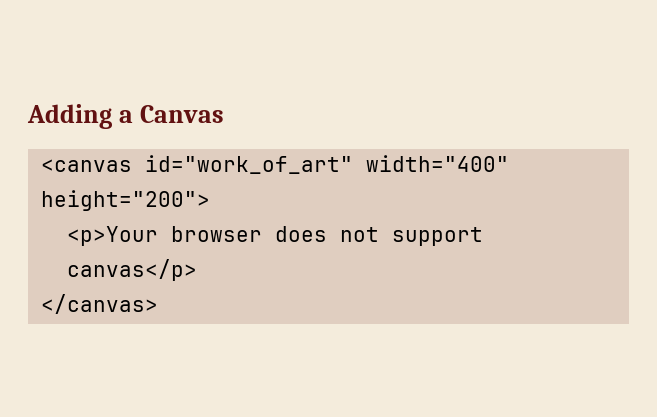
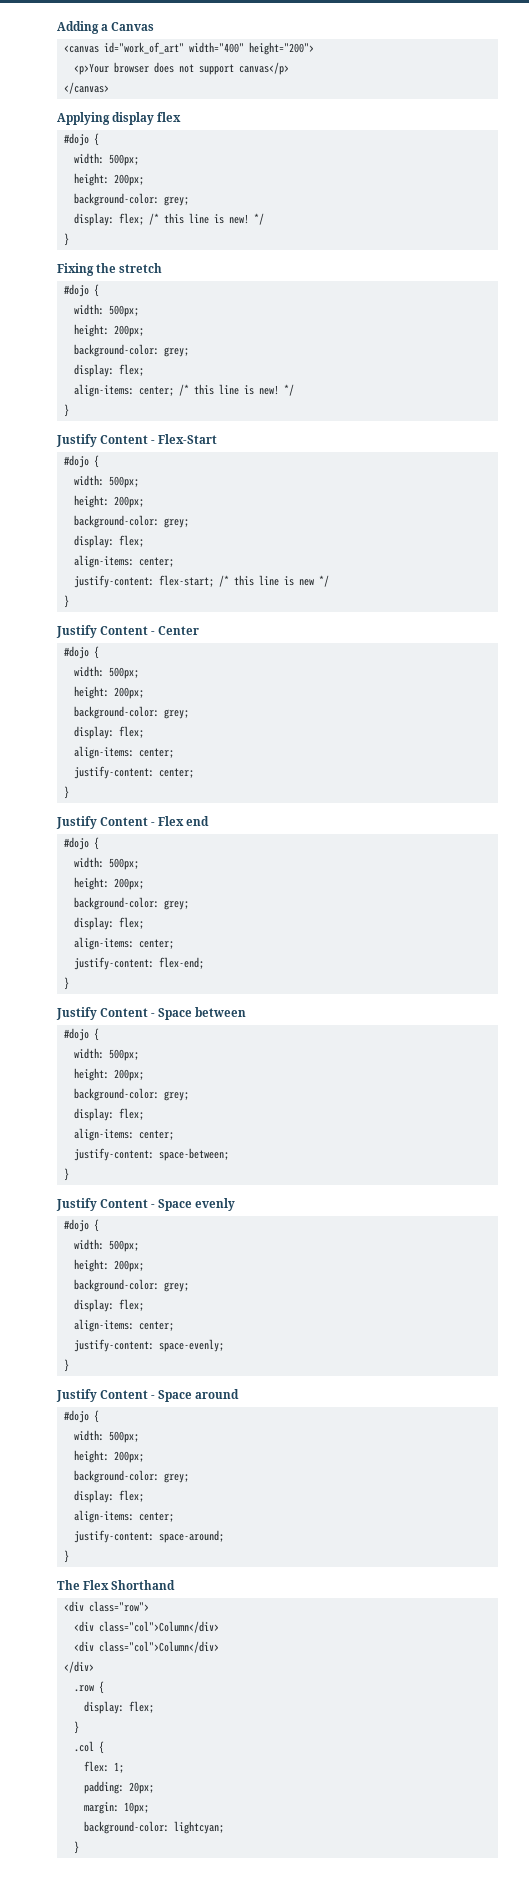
(159, 304) none -> [57,112,182,125] [64,133,100,146] [74,153,140,166] [74,173,145,186] [74,193,190,206] [74,213,265,226] [64,233,70,246] [57,263,163,276] [64,284,100,297] [74,304,140,317] [74,324,145,337] [74,344,190,357] [74,364,145,377] [74,384,295,397] [64,404,70,417] [56,434,218,447] [64,455,100,468] [74,475,140,488] [74,495,145,508] [74,515,190,528] [74,535,145,548] [74,555,175,568] [74,575,330,588] [64,595,70,608] [56,625,200,638] [64,646,100,659] [74,666,140,679] [74,686,145,699] [74,706,190,719] [74,726,145,739] [74,746,175,759] [74,766,195,779] [64,786,70,799] [56,816,210,829] [64,837,100,850] [74,857,140,870] [74,877,145,890] [74,897,190,910] [74,917,145,930] [74,937,175,950] [74,957,205,970] [64,977,70,990] [56,1007,247,1020] [64,1028,100,1041] [74,1048,140,1061] [74,1068,145,1081] [74,1088,190,1101] [74,1108,145,1121] [74,1128,175,1141] [74,1148,230,1161] [64,1168,70,1181] [56,1198,236,1211] [64,1219,100,1232] [74,1239,140,1252] [74,1259,145,1272] [74,1279,190,1292] [74,1299,145,1312] [74,1319,175,1332] [74,1339,225,1352] [64,1359,70,1372] [56,1389,240,1402] [64,1410,100,1423] [74,1430,140,1443] [74,1450,145,1463] [74,1470,190,1483] [74,1490,145,1503] [74,1510,175,1523] [74,1530,225,1543] [64,1550,70,1563] [57,1580,176,1590] [64,1601,150,1612] [74,1621,220,1633] [74,1641,220,1653] [64,1661,95,1673] [74,1681,105,1694] [84,1701,155,1714] [74,1721,80,1734] [74,1741,105,1754] [84,1761,125,1773] [84,1781,155,1794] [84,1802,150,1814] [84,1821,225,1834] [74,1841,80,1854] // Applying display flex // #dojo { // width: 500px; // height: 200px; // background-color: grey; // display: flex; /* this line is new! */ // } // Fixing the stretch // #dojo { // width: 500px; // height: 200px; // background-color: grey; // display: flex; // align-items: center; /* this line is new! */ // } // Justify Content - Flex-Start // #dojo { // width: 500px; // height: 200px; // background-color: grey; // display: flex; // align-items: center; // justify-content: flex-start; /* this line is new */ // } // Justify Content - Center // #dojo { // width: 500px; // height: 200px; // background-color: grey; // display: flex; // align-items: center; // justify-content: center; // } // Justify Content - Flex end // #dojo { // width: 500px; // height: 200px; // background-color: grey; // display: flex; // align-items: center; // justify-content: flex-end; // } // Justify Content - Space between // #dojo { // width: 500px; // height: 200px; // background-color: grey; // display: flex; // align-items: center; // justify-content: space-between; // } // Justify Content - Space evenly // #dojo { // width: 500px; // height: 200px; // background-color: grey; // display: flex; // align-items: center; // justify-content: space-evenly; // } // Justify Content - Space around // #dojo { // width: 500px; // height: 200px; // background-color: grey; // display: flex; // align-items: center; // justify-content: space-around; // } // The Flex Shorthand // <div class="row"> // <div class="col">Column</div> // <div class="col">Column</div> // </div> // .row { // display: flex; // } // .col { // flex: 1; // padding: 20px; // margin: 10px; // background-color: lightcyan; // }

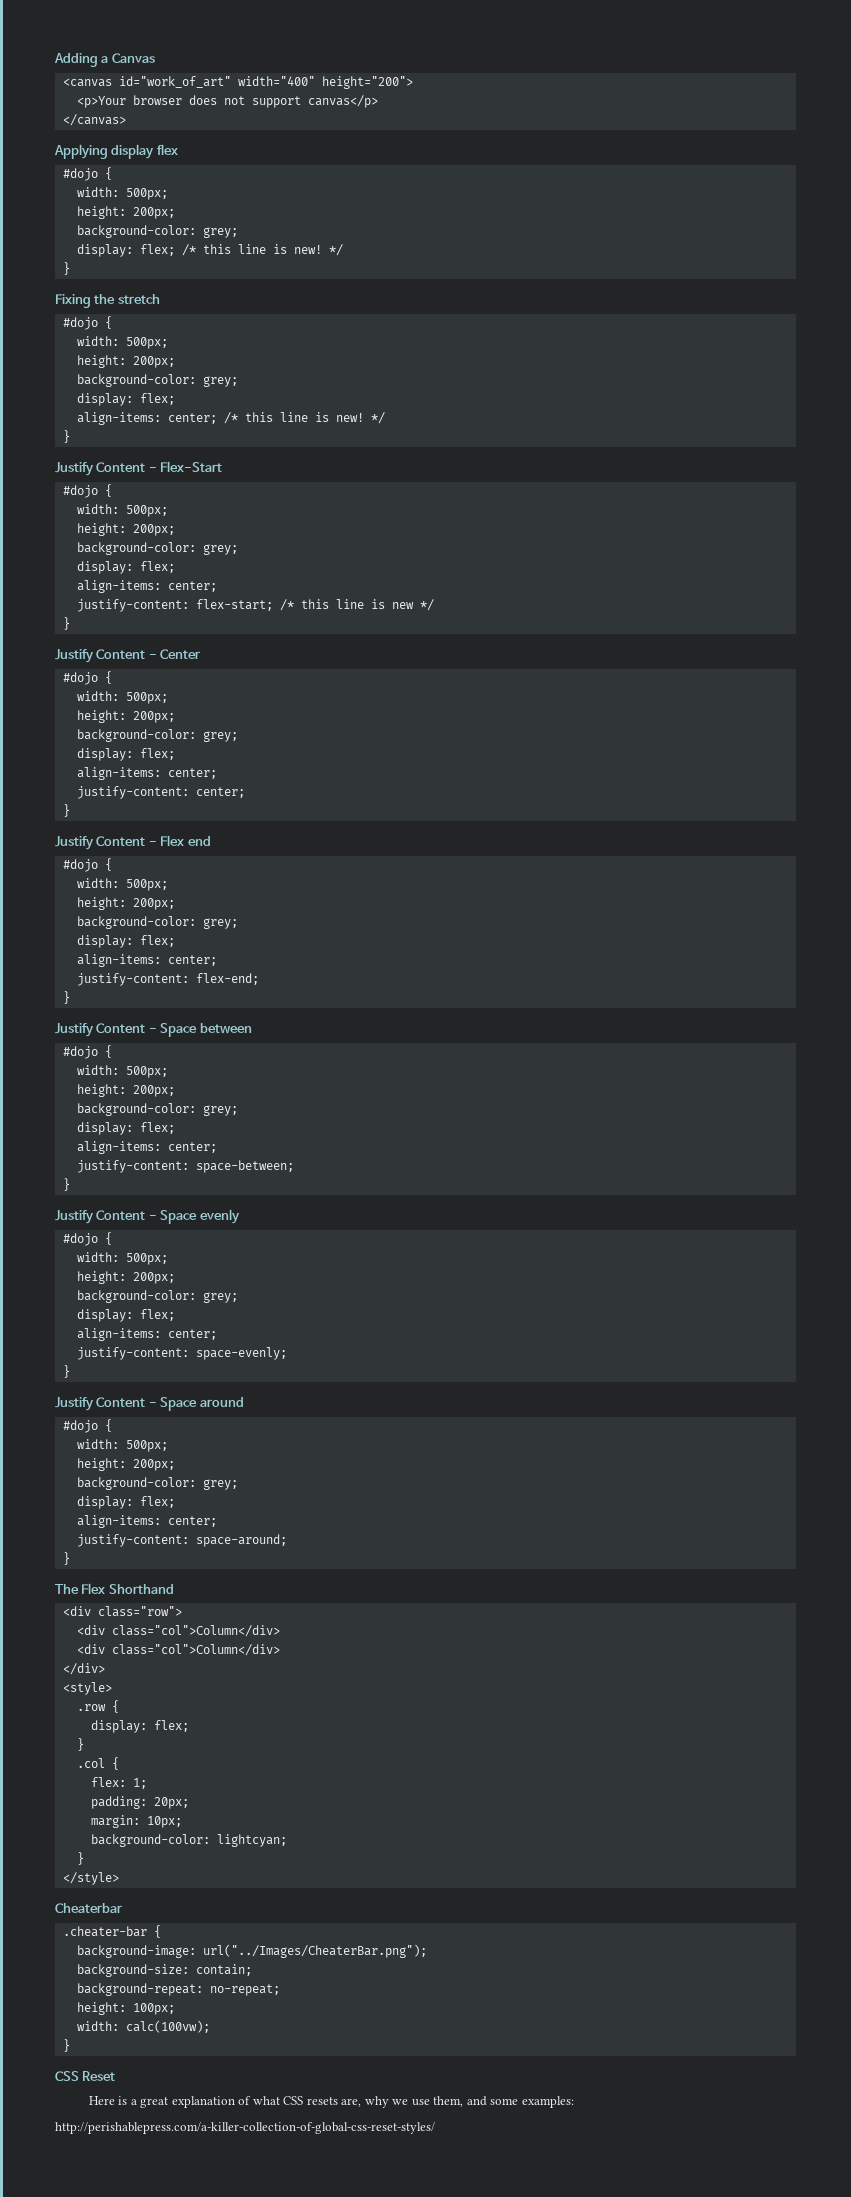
(95, 1667) none -> [62,1682,112,1695] // <style>
(80, 1847) none -> [62,1872,119,1885] [55,1903,122,1913] [62,1925,161,1938] [76,1944,427,1958] [76,1964,252,1977] [76,1983,280,1996] [76,2002,175,2015] [76,2020,210,2033] [62,2039,70,2052] [55,2071,116,2081] [88,2096,574,2108] [55,2122,435,2134] // </style> // Cheaterbar // .cheater-bar { // background-image: url("../Images/CheaterBar.png"); // background-size: contain; // background-repeat: no-repeat; // height: 100px; // width: calc(100vw); // } // CSS Reset // Here is a great explanation of what CSS resets are, why we use them, and some examples: // http://perishablepress.com/a-killer-collection-of-global-css-reset-styles/

